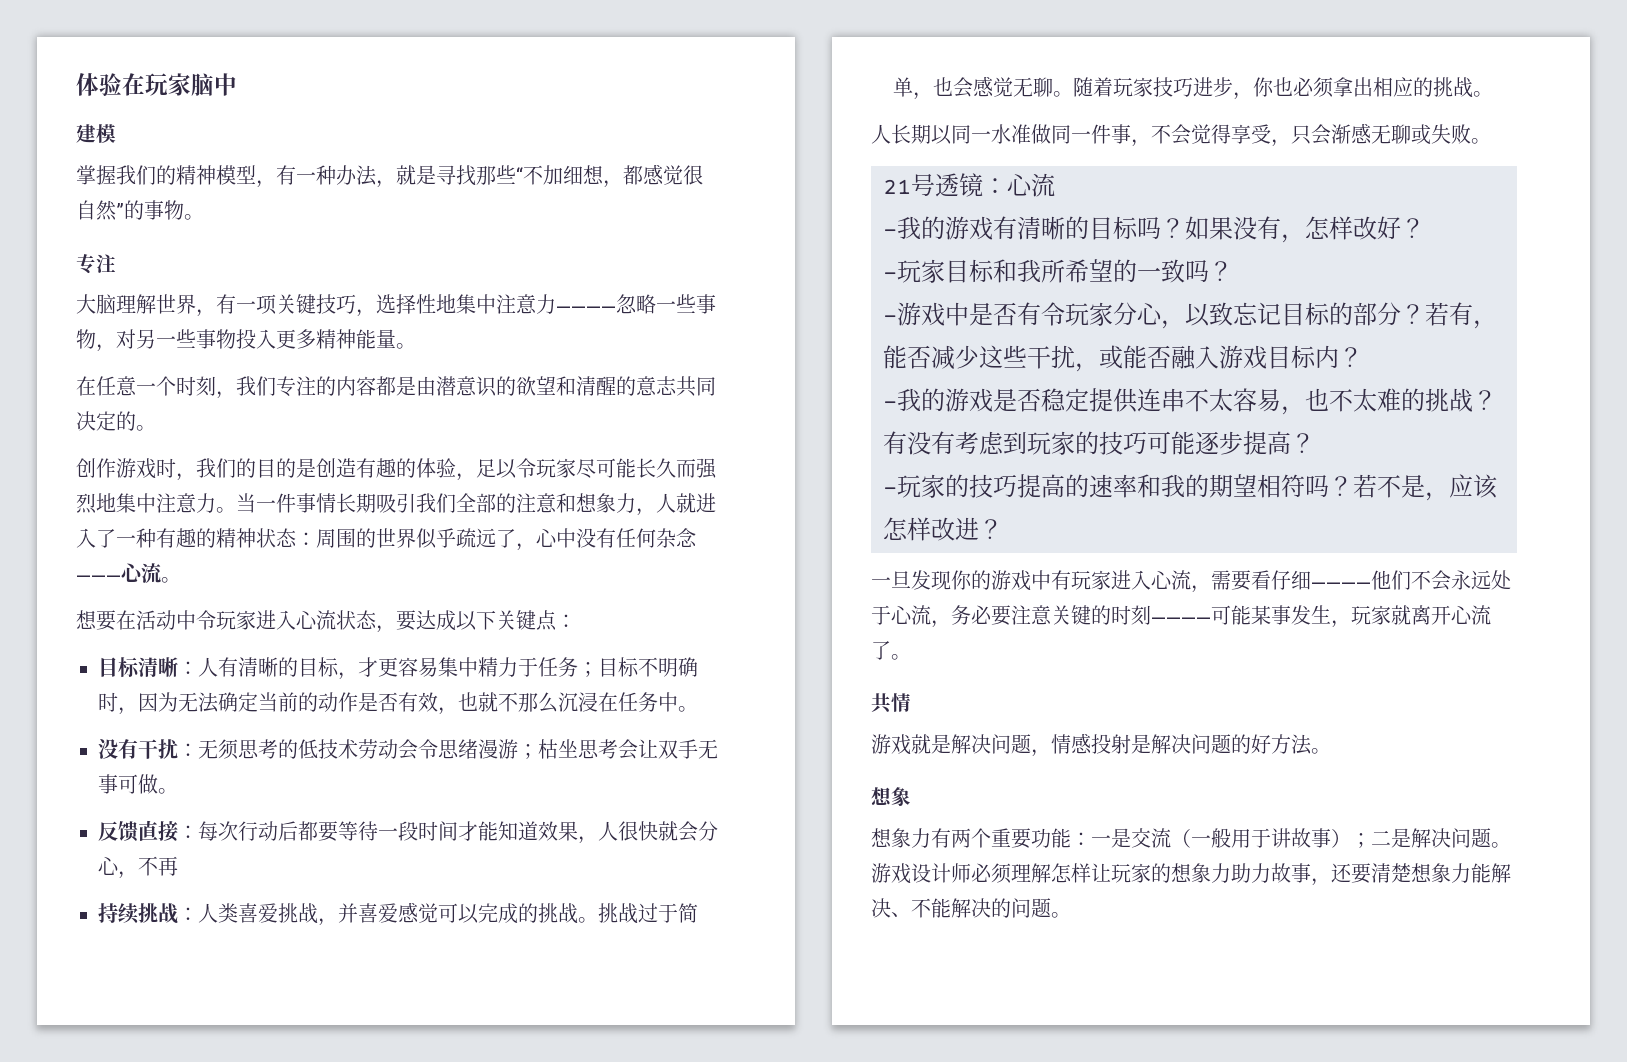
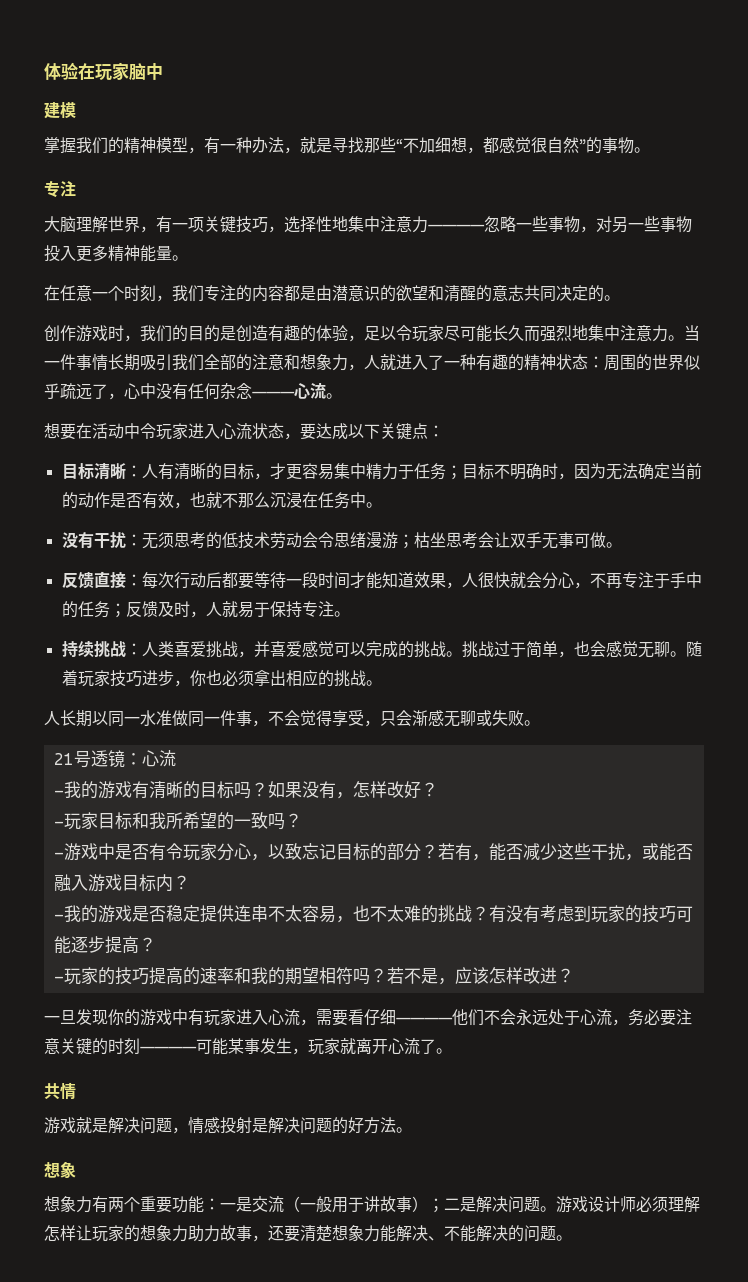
(178, 866) none -> [621,572,702,589] [61,601,350,618] 专注于手中的任务；反馈及时，人就易于保持专注。

